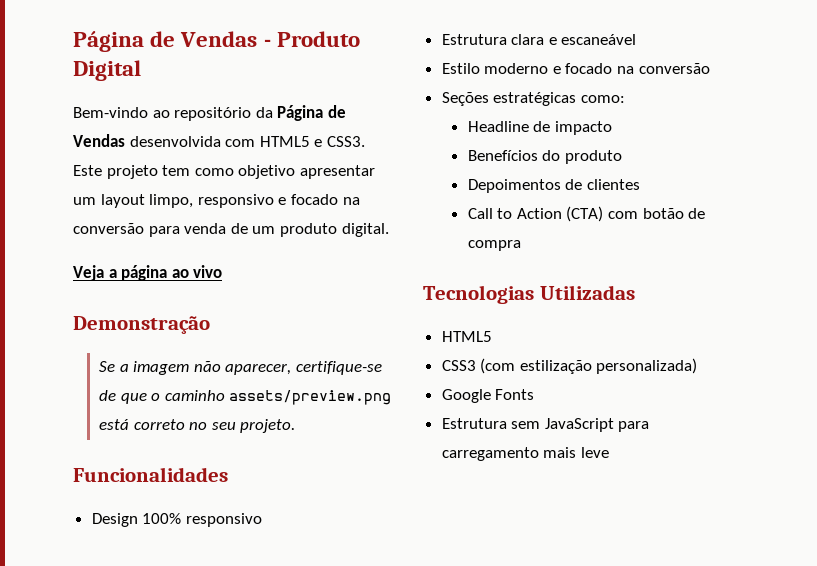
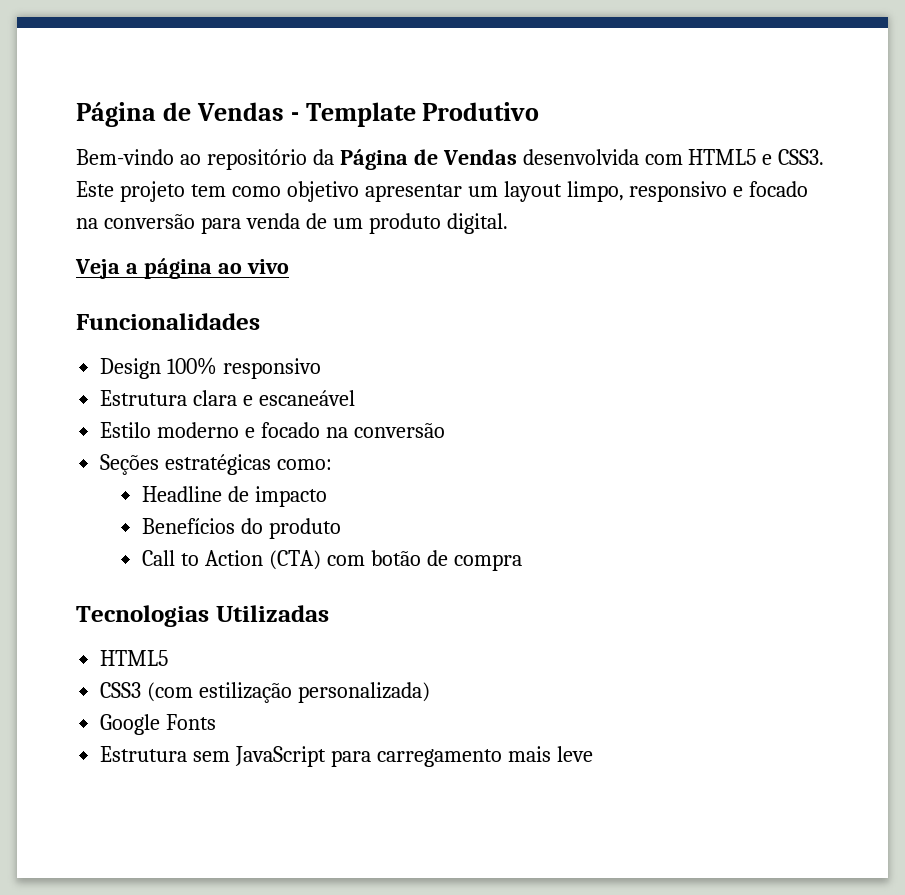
[276,31,360,47] [73,60,141,81] Produto Digital -> [305,102,540,127] Template Produtivo
[73,316,210,334] [98,361,382,375] [98,390,392,405] [98,419,296,433] // Demonstração // Se a imagem não aparecer, certifique-se de que o caminho assets/preview.png está correto no seu projeto. -> (289, 266) none
[467,179,640,193] // Depoimentos de clientes -> (342, 528) none

